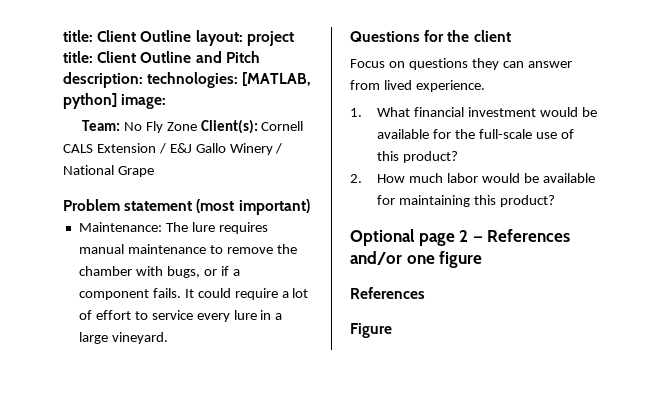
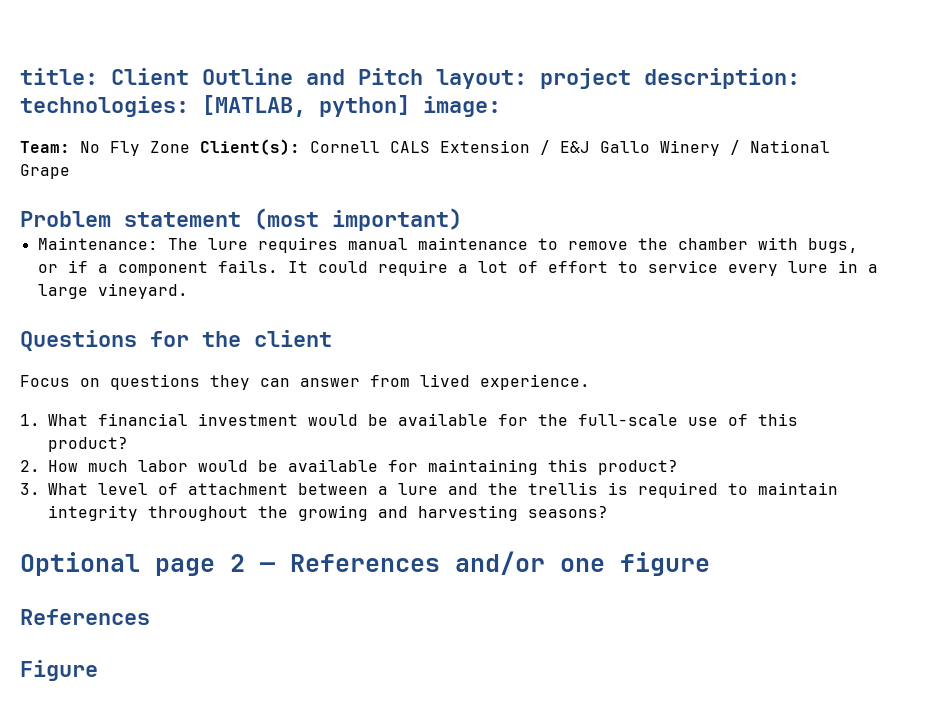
[63,30,294,46] [63,51,260,63] title: Client Outline layout: project title: Client Outline and Pitch -> [20,68,631,89] title: Client Outline and Pitch layout: project
(556, 201) none -> [20,482,838,498] [48,505,608,521] // 3. What level of attachment between a lure and the trellis is required to maintain integrity throughout the growing and harvesting seasons?

